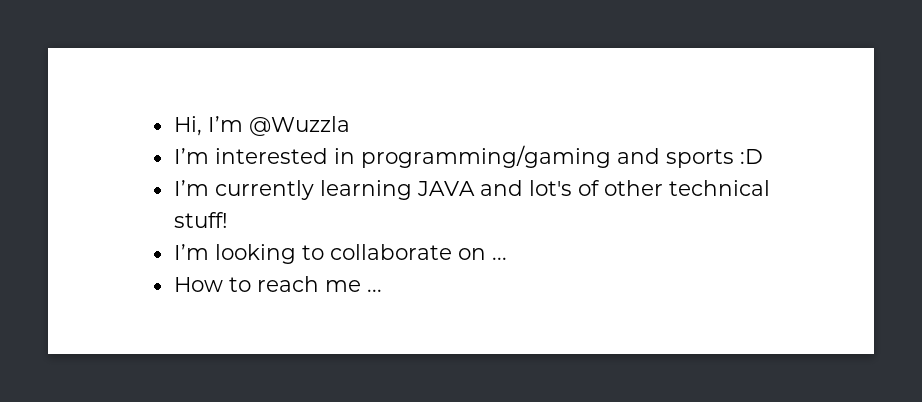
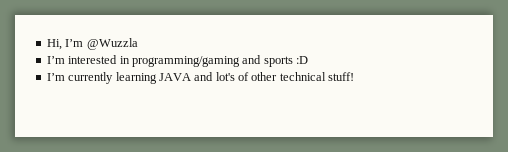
[173,244,507,264] [173,276,382,292] // I’m looking to collaborate on ... // How to reach me ... -> (355, 76) none

